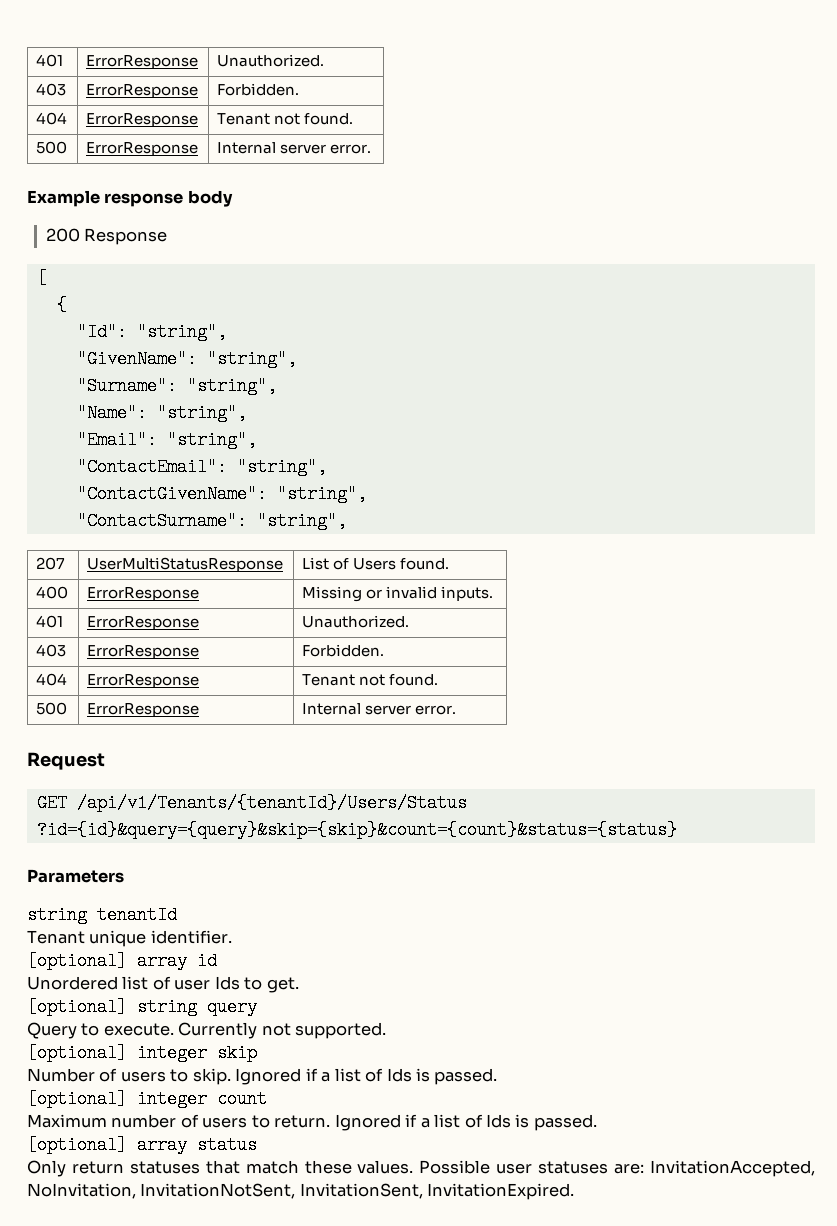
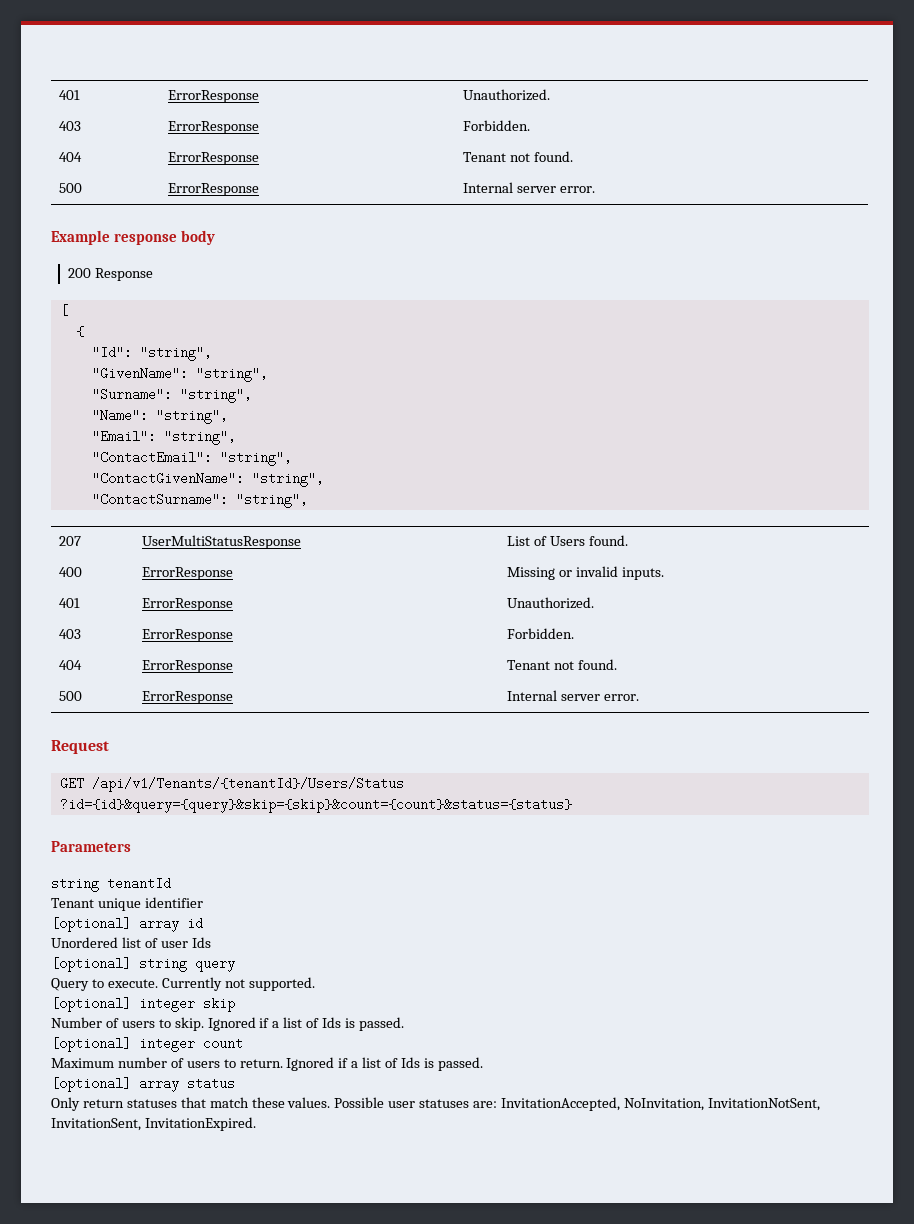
[150,930,232,944] identifier. -> [144,897,203,908] identifier
[244,977,299,993] to get. -> (211, 942) none

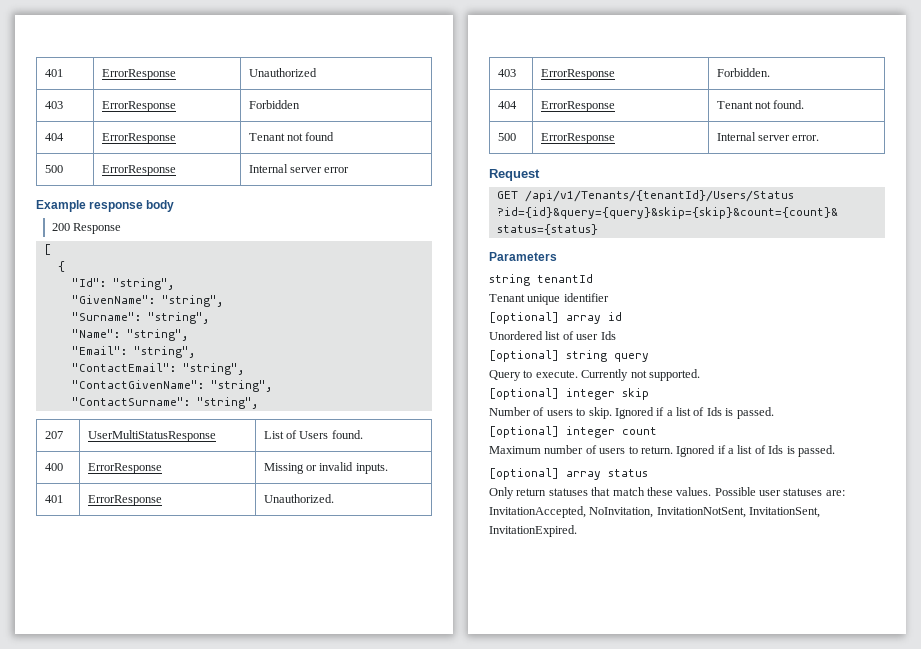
[58,90,80,100] [167,90,259,103] [462,89,550,101] [58,121,81,131] [167,121,259,134] [462,120,530,131] [58,152,82,162] [167,152,259,165] [462,151,573,162] [58,183,82,193] [167,183,259,196] [462,182,595,193] 401 | ErrorResponse | Unauthorized. // 403 | ErrorResponse | Forbidden. // 404 | ErrorResponse | Tenant not found. // 500 | ErrorResponse | Internal server error. -> [44,69,63,77] [101,69,176,80] [248,68,317,77] [44,101,63,109] [101,101,176,112] [248,100,300,109] [44,133,64,141] [101,133,176,144] [248,132,335,141] [44,165,63,173] [101,165,176,176] [248,164,350,173] 401 | ErrorResponse | Unauthorized // 403 | ErrorResponse | Forbidden // 404 | ErrorResponse | Tenant not found // 500 | ErrorResponse | Internal server error

